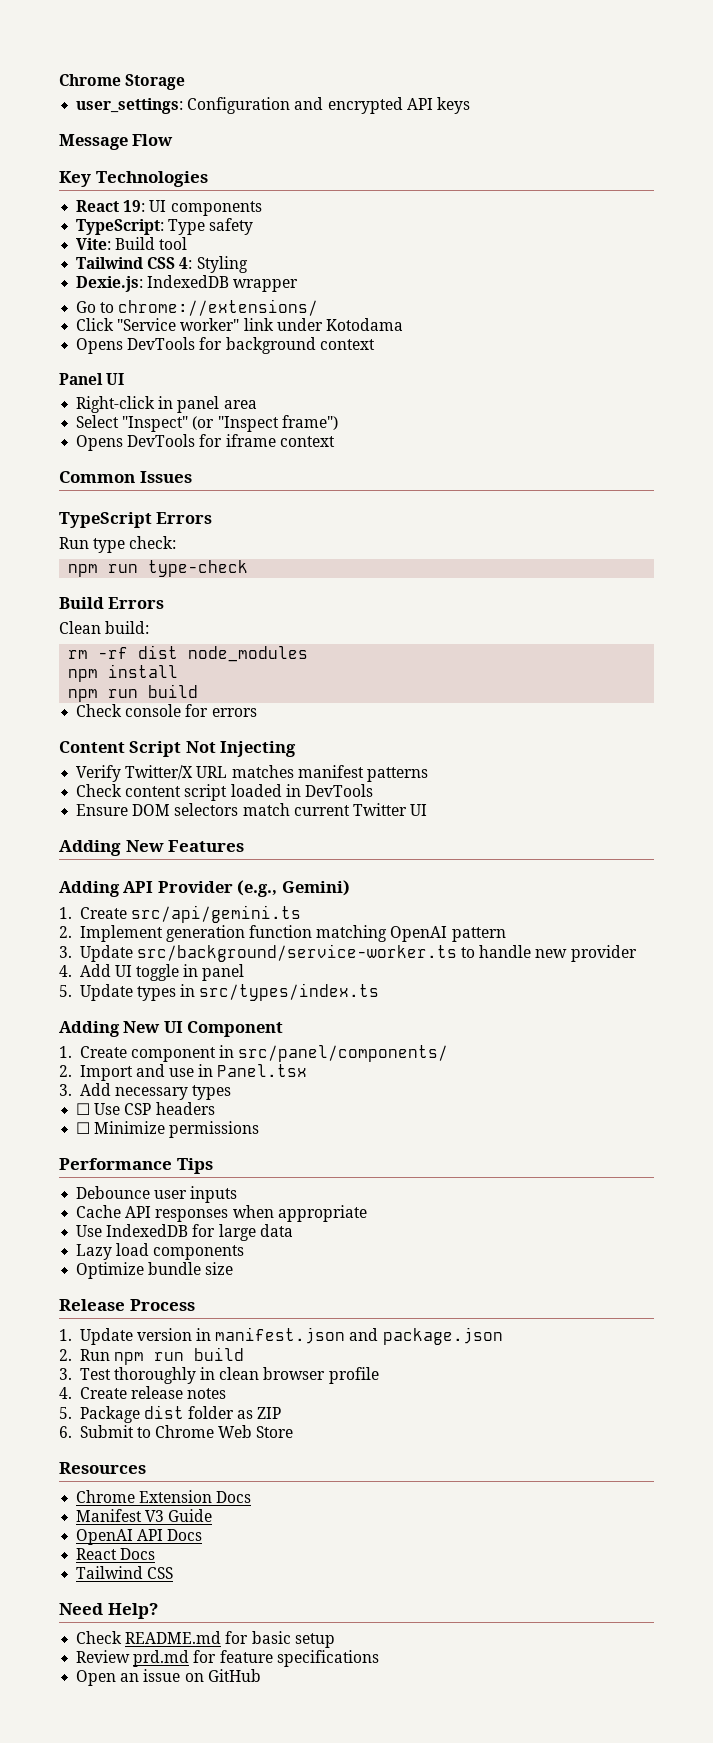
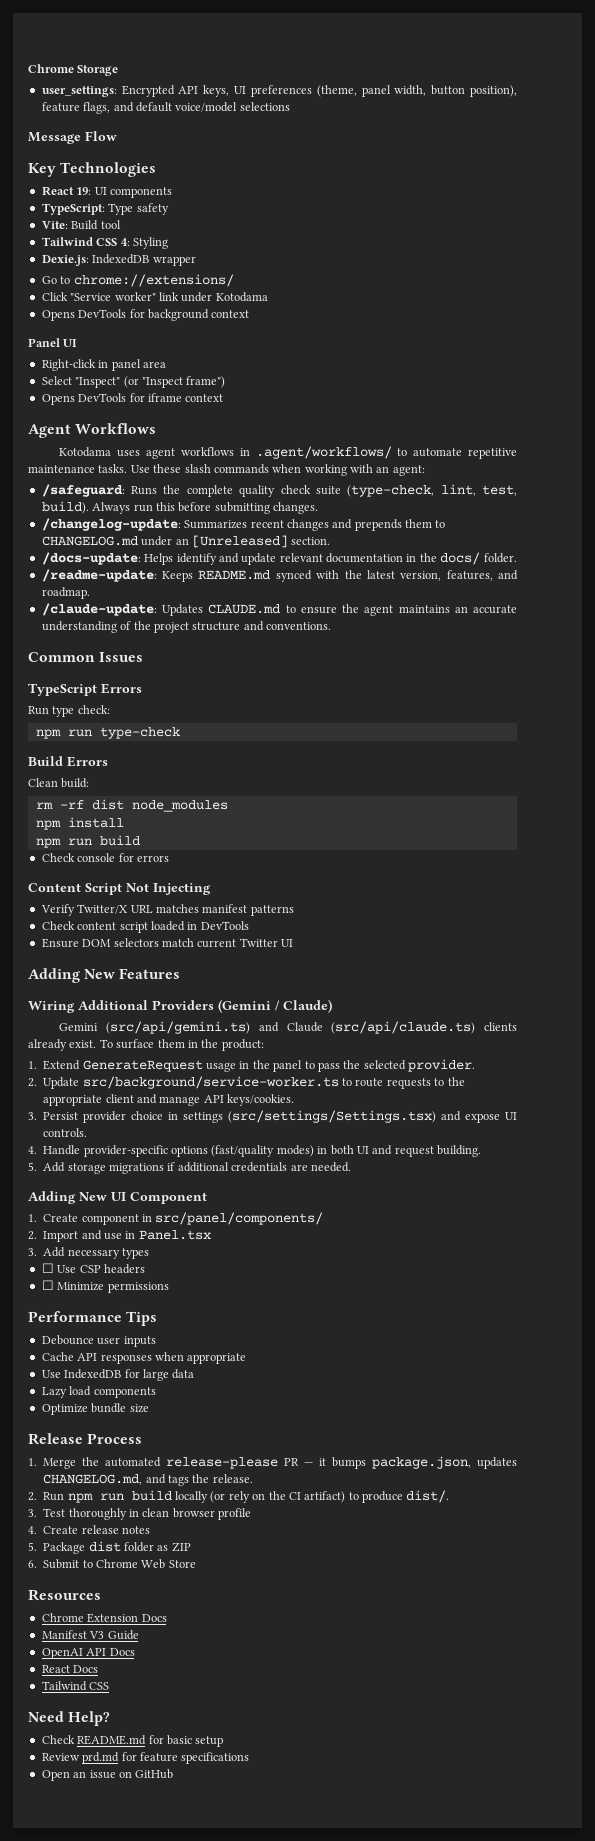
[187,97,470,114] Configuration and encrypted API keys -> [121,85,517,97] [41,102,290,114] Encrypted API keys, UI preferences (theme, panel width, button position), feature flags, and default voice/model selections
(335, 441) none -> [28,423,157,438] [59,446,517,459] [28,464,425,476] [41,484,517,497] [41,501,318,514] [41,518,446,531] [41,535,331,548] [41,552,517,565] [41,569,518,582] [41,587,90,599] [41,603,517,616] [41,621,331,633] // Agent Workflows // Kotodama uses agent workflows in .agent/workflows/ to automate repetitive maintenance tasks. Use these slash commands when working with an agent: // /safeguard: Runs the complete quality check suite (type-check, lint, test, build). Always run this before submitting changes. // /changelog-update: Summarizes recent changes and prepends them to CHANGELOG.md under an [Unreleased] section. // /docs-update: Helps identify and update relevant documentation in the docs/ folder. // /readme-update: Keeps README.md synced with the latest version, features, and roadmap. // /claude-update: Updates CLAUDE.md to ensure the agent maintains an accurate understanding of the project structure and conventions.
[59,880,350,897] [59,905,301,923] [59,925,506,942] [59,944,637,962] [59,964,245,981] [59,983,380,1001] Adding API Provider (e.g., Gemini) // 1. Create src/api/gemini.ts // 2. Implement generation function matching OpenAI pattern // 3. Update src/background/service-worker.ts to handle new provider // 4. Add UI toggle in panel // 5. Update types in src/types/index.ts -> [28,999,332,1013] [59,1021,517,1034] [28,1039,264,1051] [28,1059,475,1072] [28,1076,465,1089] [43,1094,295,1106] [28,1110,517,1123] [43,1128,88,1137] [28,1145,481,1157] [28,1162,351,1174] Wiring Additional Providers (Gemini / Claude) // Gemini (src/api/gemini.ts) and Claude (src/api/claude.ts) clients already exist. To surface them in the product: // 1. Extend GenerateRequest usage in the panel to pass the selected provider. // 2. Update src/background/service-worker.ts to route requests to the appropriate client and manage API keys/cookies. // 3. Persist provider choice in settings (src/settings/Settings.tsx) and expose UI controls. // 4. Handle provider-specific options (fast/quality modes) in both UI and request building. // 5. Add storage migrations if additional credentials are needed.
[79,1327,503,1345] Update version in manifest.json and package.json -> [43,1456,517,1469] [43,1474,253,1486] Merge the automated release-please PR — it bumps package.json, updates CHANGELOG.md, and tags the release.
(244, 1354) none -> [175,1490,450,1503] locally (or rely on the CI artifact) to produce dist/.

